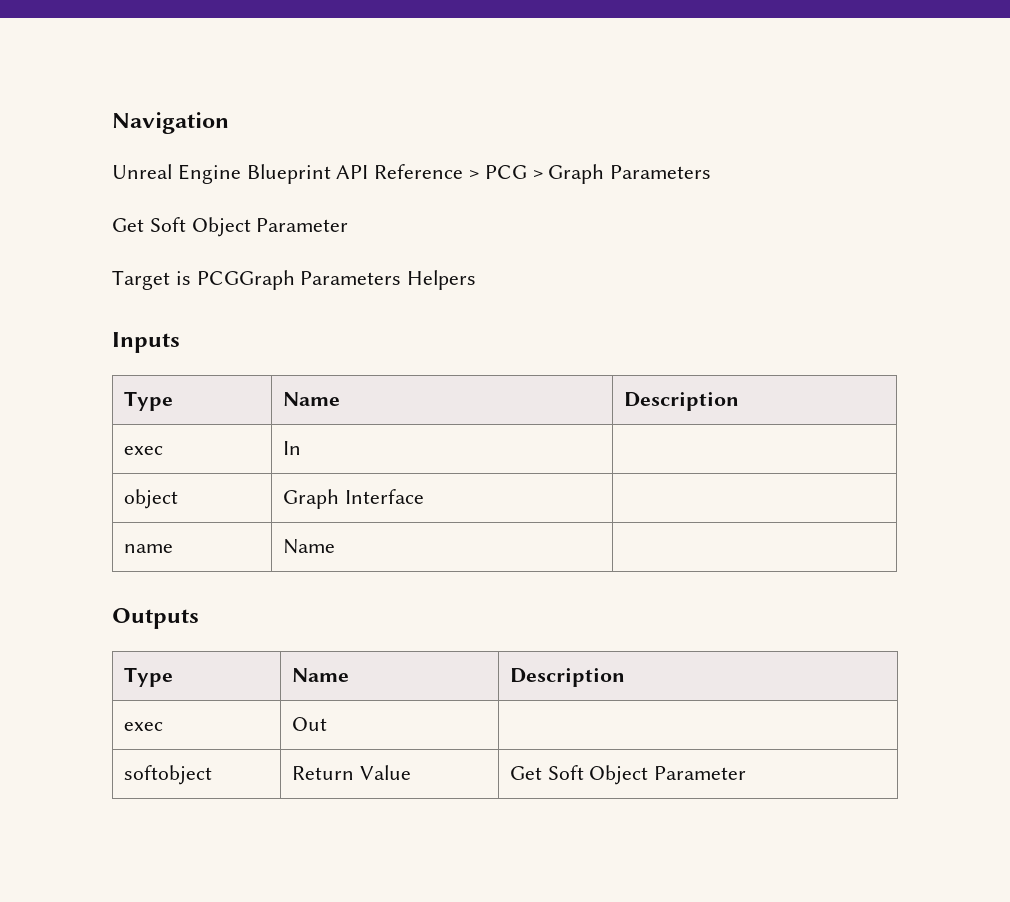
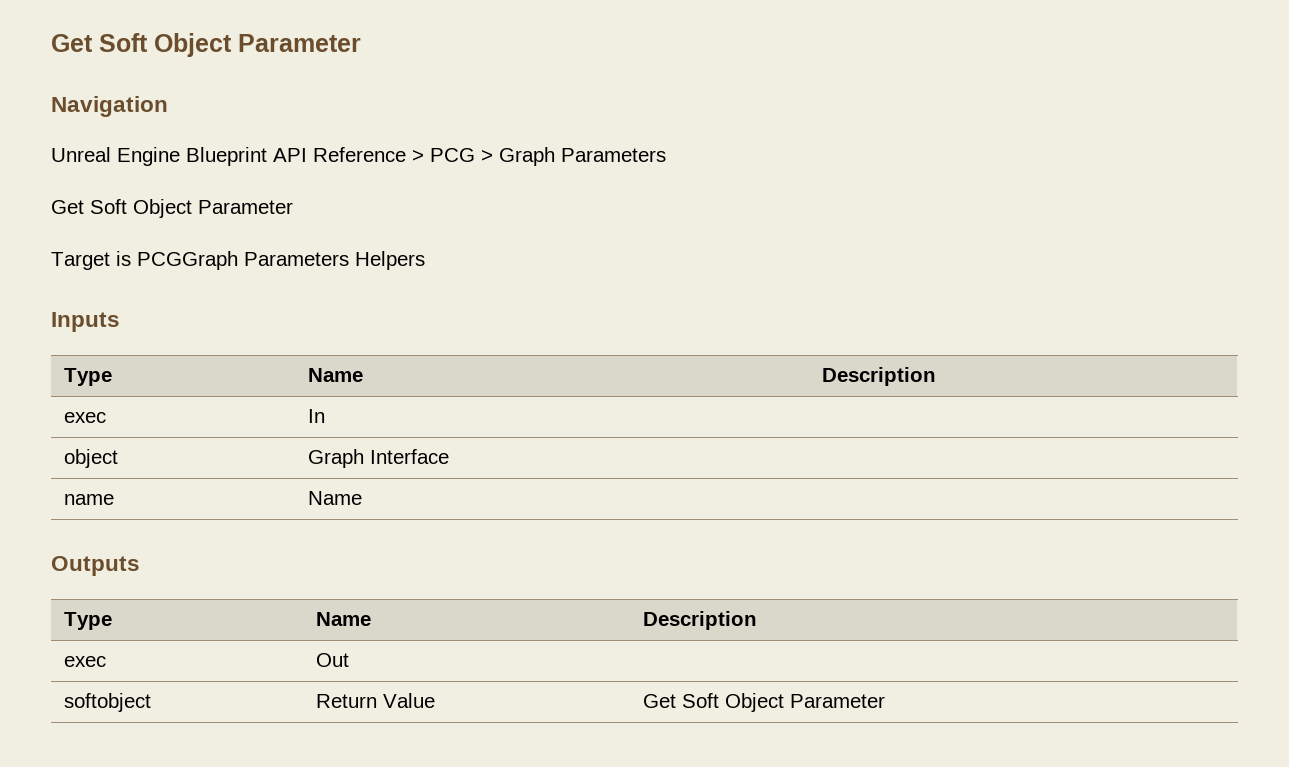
(112, 123) none -> [51,33,361,57] Get Soft Object Parameter //

